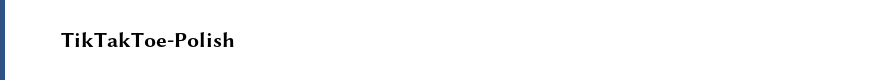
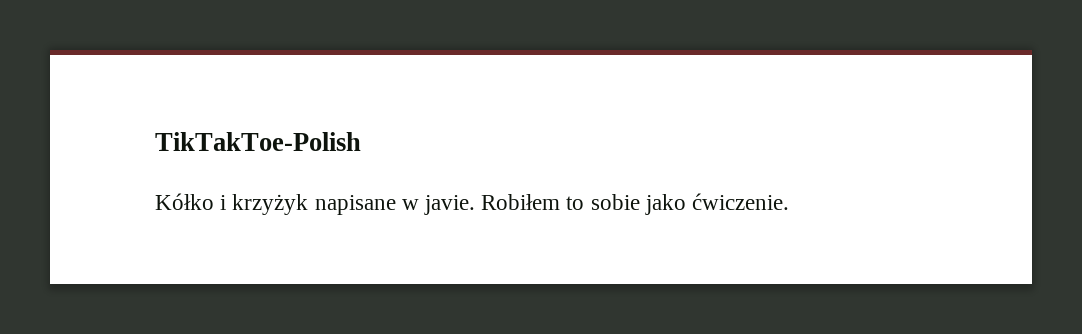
(235, 39) none -> [155,193,790,215] // Kółko i krzyżyk napisane w javie. Robiłem to sobie jako ćwiczenie.

